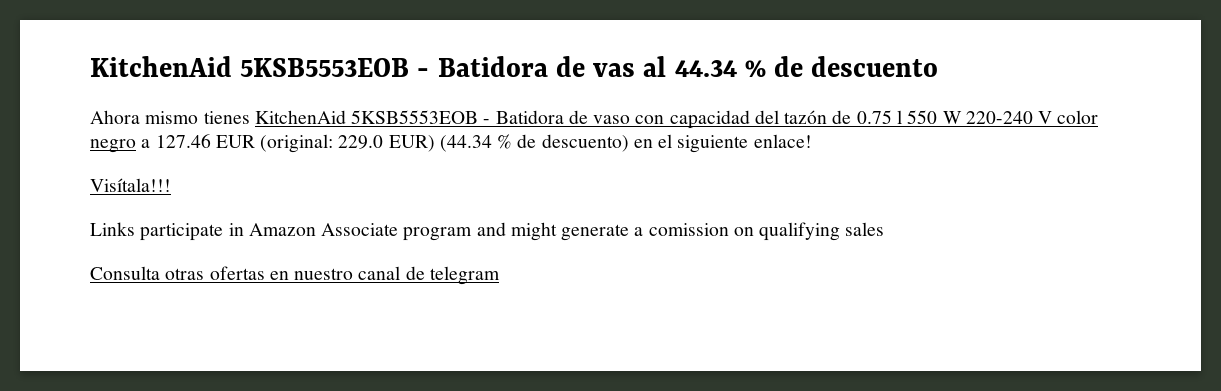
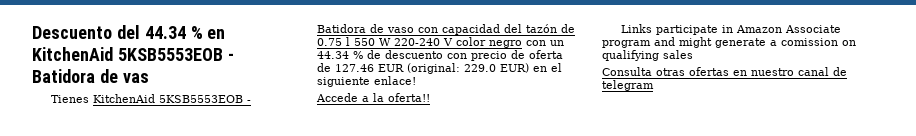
(90, 66) none -> [32,25,226,39] Descuento del 44.34 % en
[643,56,939,77] [90,110,250,124] al 44.34 % de descuento // Ahora mismo tienes -> [50,95,89,103] // Tienes
[141,139,151,148] a -> [526,40,564,46] [317,50,563,61] [317,63,331,72] con un 44.34 % de descuento con precio de oferta de
[439,134,629,152] (44.34 % de descuento) -> (529, 68) none
[90,178,171,192] Visítala!!! -> [316,93,430,102] Accede a la oferta!!

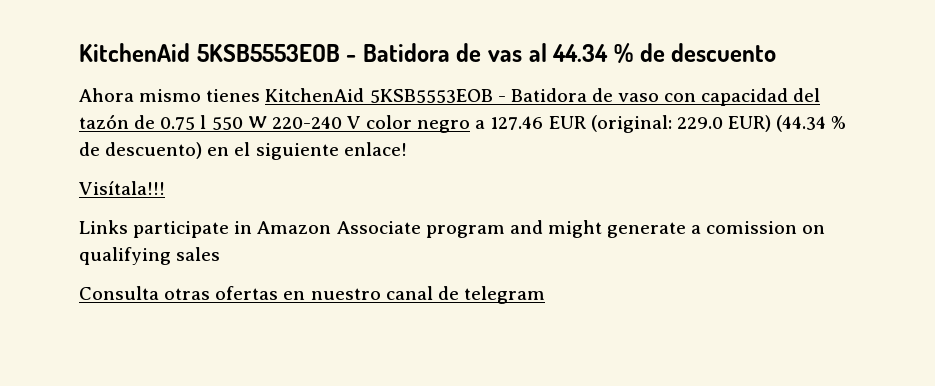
[32,25,226,39] Descuento del 44.34 % en -> (79, 52) none
[50,95,89,103] // Tienes -> [528,43,777,63] [79,88,261,102] al 44.34 % de descuento // Ahora mismo tienes
[526,40,564,46] [317,50,563,61] [317,63,331,72] con un 44.34 % de descuento con precio de oferta de -> [475,120,486,129] a
(529, 68) none -> [776,115,847,132] [79,142,203,159] (44.34 % de descuento)
[316,93,430,102] Accede a la oferta!! -> [79,181,165,195] Visítala!!!

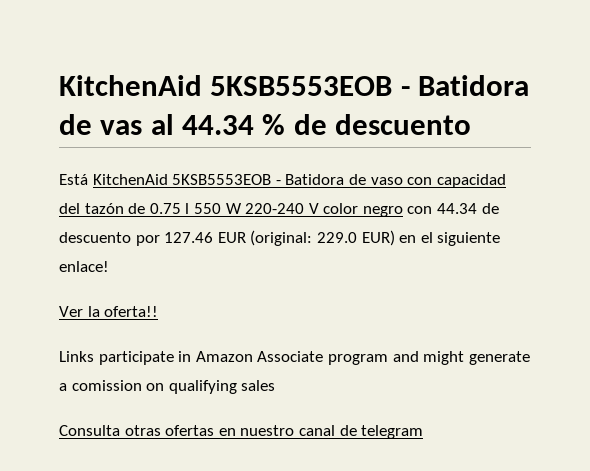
[79,88,261,102] Ahora mismo tienes -> [59,174,88,185] Está
[475,120,486,129] a -> [407,203,499,214] [59,232,160,246] con 44.34 de descuento por
[776,115,847,132] [79,142,203,159] (44.34 % de descuento) -> (395, 238) none
[79,181,165,195] Visítala!!! -> [59,306,159,317] Ver la oferta!!

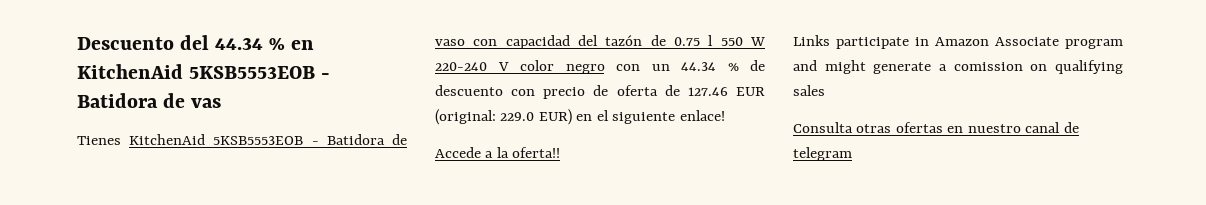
(59, 85) none -> [77,35,315,50] Descuento del 44.34 % en
[150,114,472,135] [59,174,88,185] al 44.34 % de descuento // Está -> [77,136,121,145] // Tienes
[437,203,499,214] [59,232,160,246] 44.34 de descuento por -> [651,60,765,71] [435,85,680,99] un 44.34 % de descuento con precio de oferta de
[59,306,83,317] Ver -> [435,147,494,158] Accede a

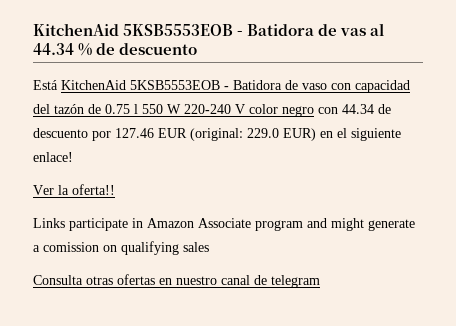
[77,35,315,50] Descuento del 44.34 % en -> (33, 29) none
[77,136,121,145] // Tienes -> [370,23,385,36] [33,43,198,56] [33,80,58,90] al 44.34 % de descuento // Está
[651,60,765,71] [435,85,680,99] un 44.34 % de descuento con precio de oferta de -> [342,104,391,114] [33,128,111,141] 44.34 de descuento por
[435,147,494,158] Accede a -> [33,185,54,195] Ver

